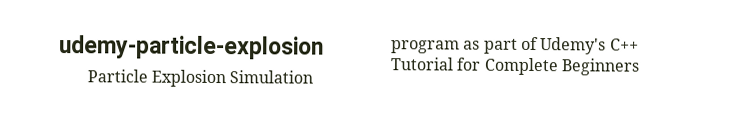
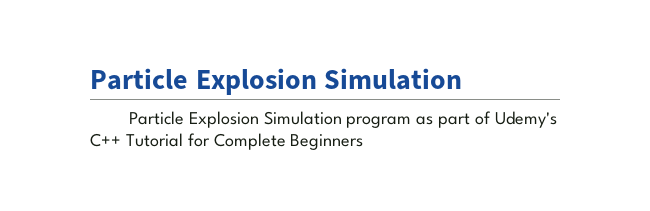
[59,35,324,60] udemy-particle-explosion -> [90,68,463,95] Particle Explosion Simulation

